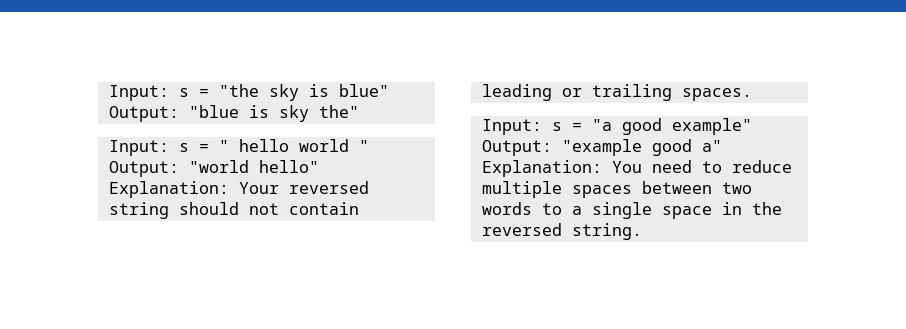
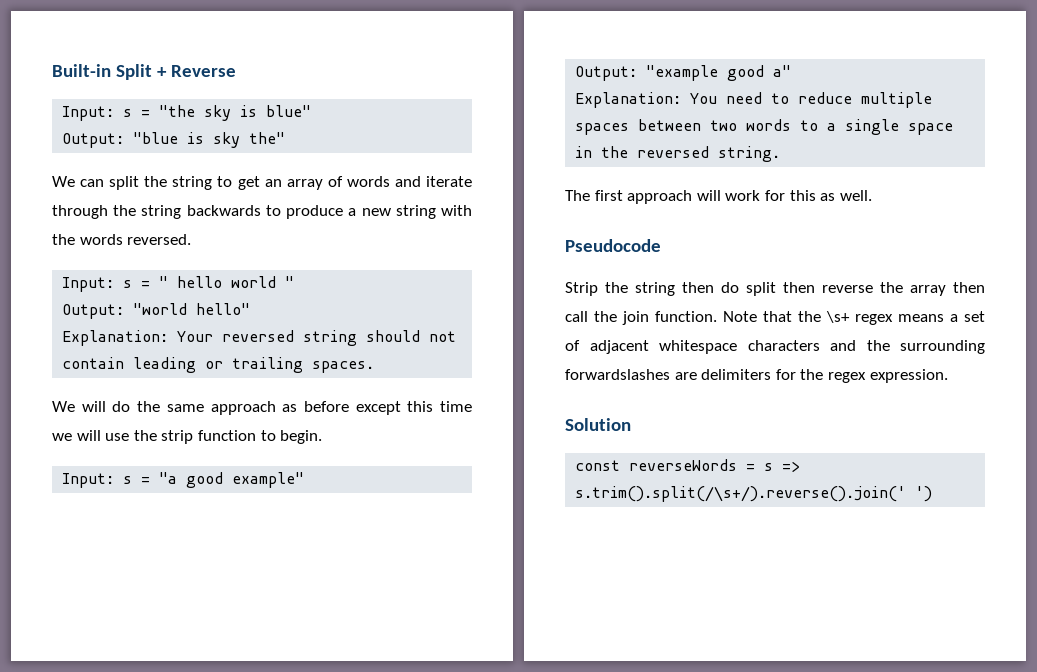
(109, 93) none -> [52,64,237,80] Built-in Split + Reverse //
(360, 111) none -> [52,176,472,190] [52,205,473,219] [52,234,192,245] // We can split the string to get an array of words and iterate through the string backwards to produce a new string with the words reversed.
(753, 94) none -> [52,401,472,415] [52,430,323,444] // We will do the same approach as before except this time we will use the strip function to begin.
(643, 231) none -> [565,190,872,204] [565,239,661,252] [565,282,985,296] [565,311,985,325] [565,340,985,354] [565,369,948,383] [565,418,631,431] [575,459,801,472] [575,486,933,502] // The first approach will work for this as well. // Pseudocode // Strip the string then do split then reverse the array then call the join function. Note that the \s+ regex means a set of adjacent whitespace characters and the surrounding forwardslashes are delimiters for the regex expression. // Solution // const reverseWords = s => s.trim().split(/\s+/).reverse().join(' ')

